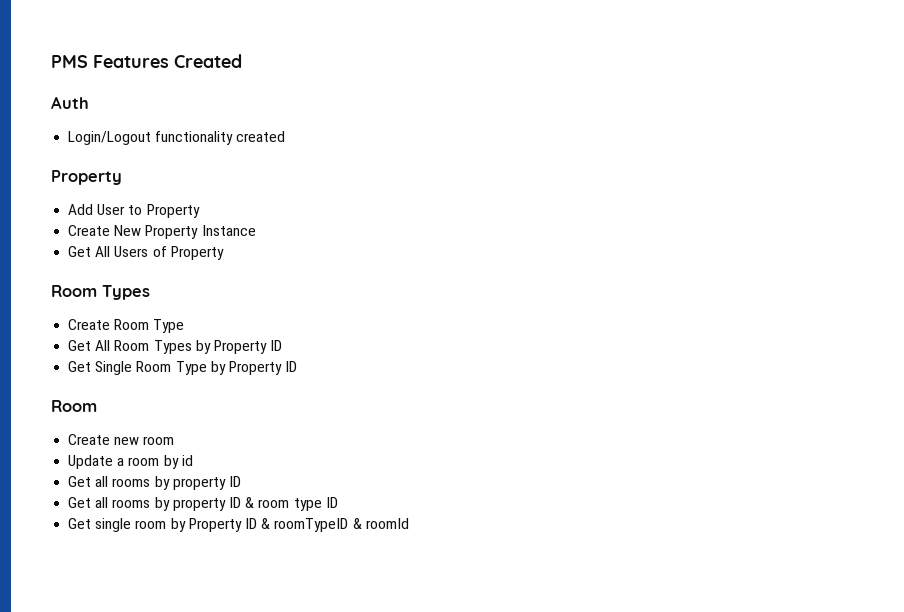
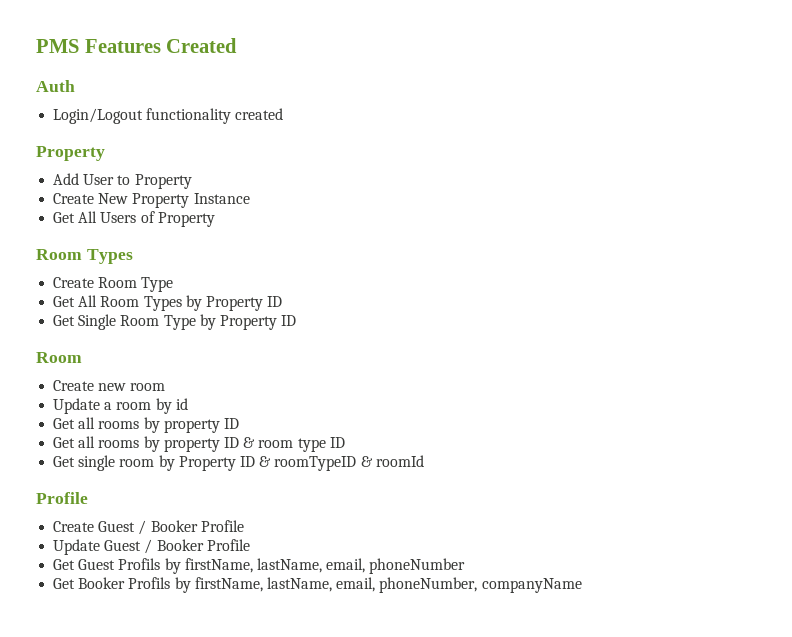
(409, 523) none -> [36,492,88,504] [53,520,244,535] [53,539,250,555] [53,558,466,574] [53,577,582,593] // Profile // Create Guest / Booker Profile // Update Guest / Booker Profile // Get Guest Profils by firstName, lastName, email, phoneNumber // Get Booker Profils by firstName, lastName, email, phoneNumber, companyName

